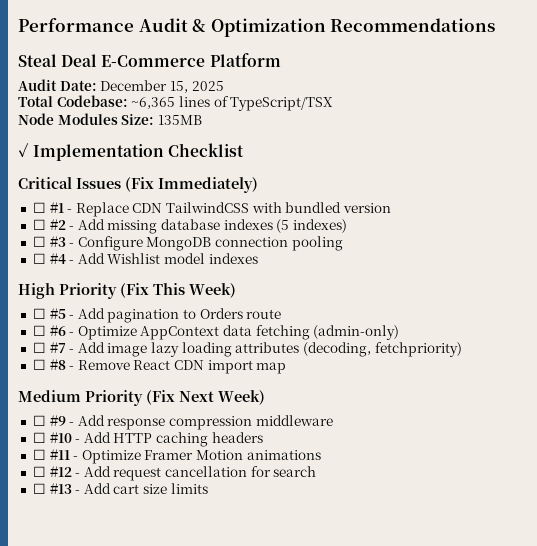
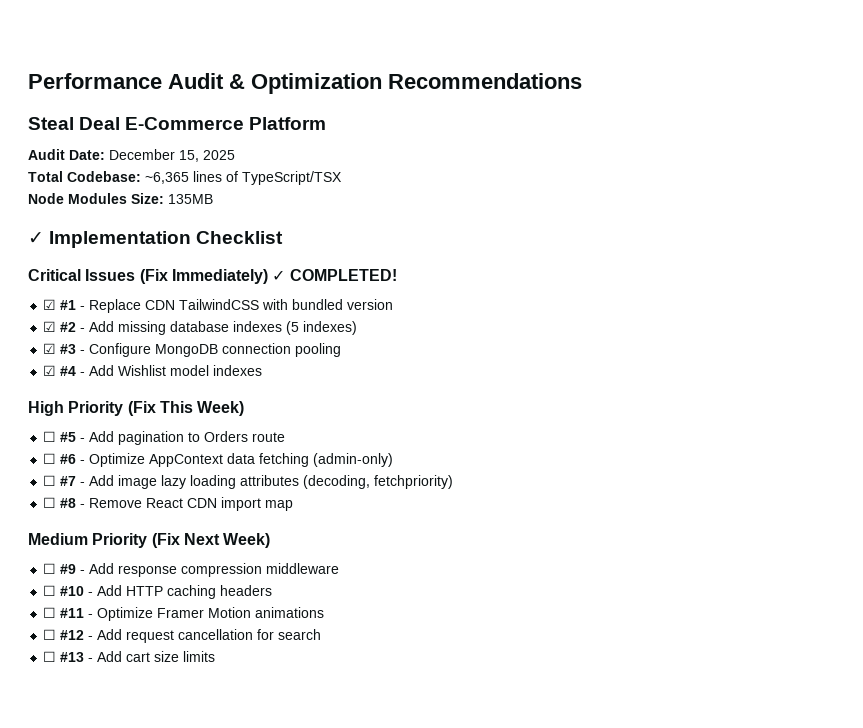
[32,202,46,213] // ☐ -> [272,269,397,281] [43,299,57,310] ✓ COMPLETED! // ☑
[32,219,46,230] ☐ -> [43,321,57,332] ☑
[32,236,46,247] ☐ -> [43,343,57,354] ☑
[32,253,46,264] ☐ -> [43,365,57,376] ☑

